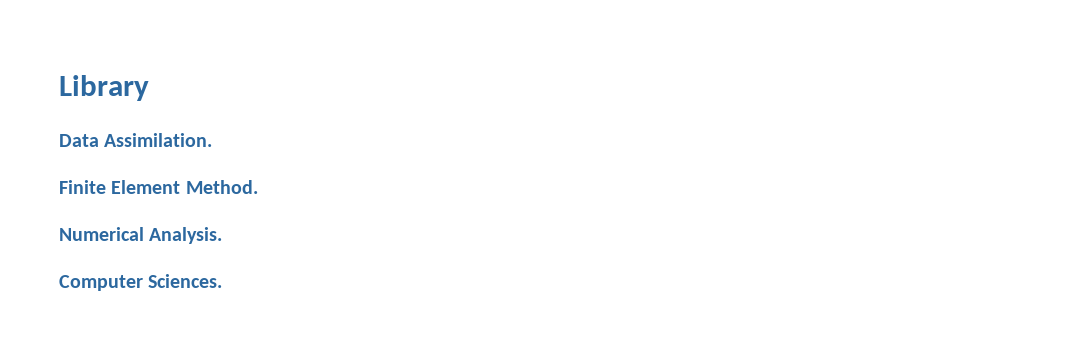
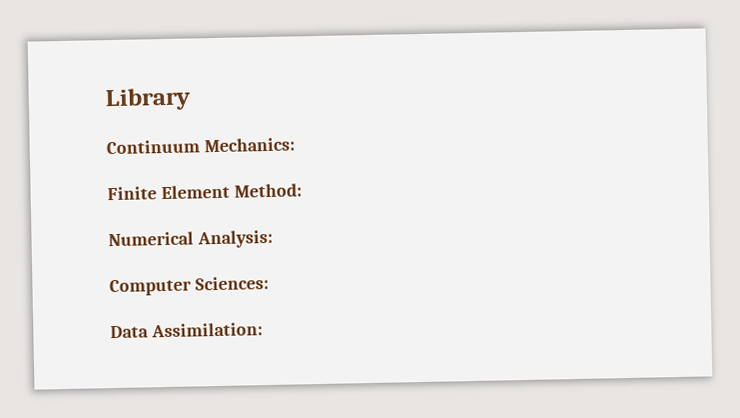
[59,133,213,147] Data Assimilation. -> [106,137,295,155] Continuum Mechanics:
[185,180,258,194] Method. -> [233,183,302,198] Method:
[149,227,223,244] Analysis. -> [196,229,273,249] Analysis:
[148,274,223,288] Sciences. -> [194,276,269,291] [110,322,263,339] Sciences: // Data Assimilation:

